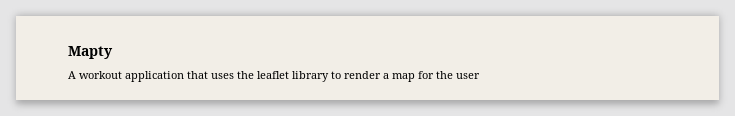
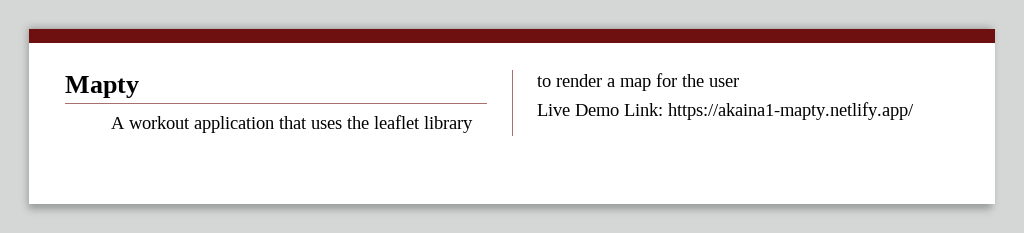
(480, 76) none -> [537,102,914,120] // Live Demo Link: https://akaina1-mapty.netlify.app/

